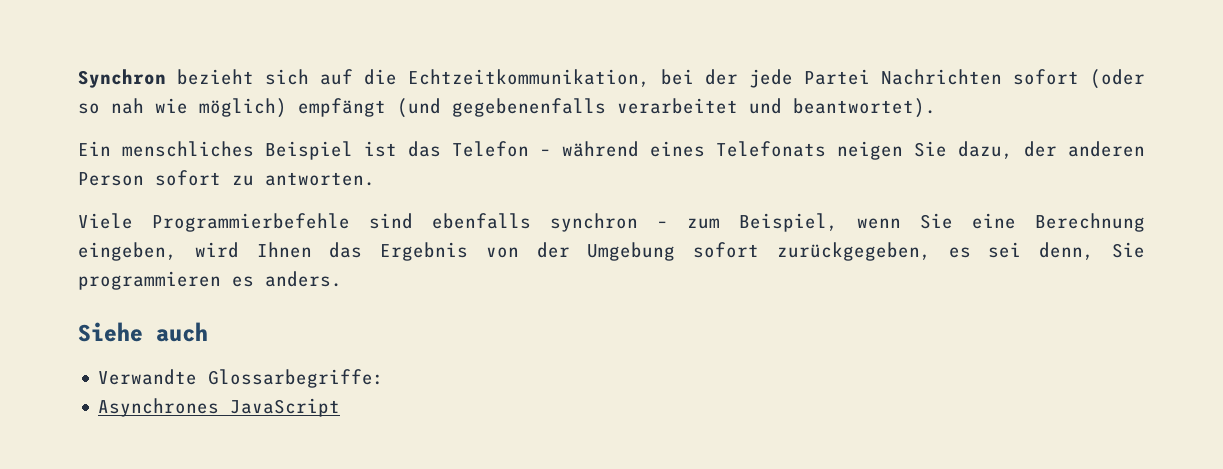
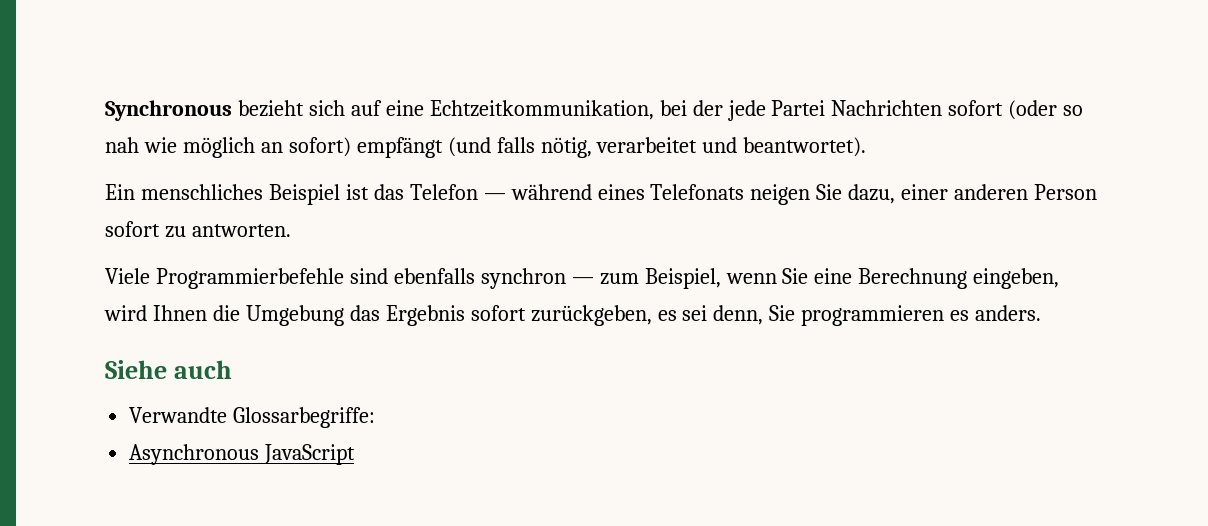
[78,69,166,88] Synchron -> [105,100,232,121] Synchronous
[364,69,397,85] die -> [385,100,424,116] eine
[199,98,606,118] möglich) empfängt (und gegebenenfalls -> [182,137,592,158] möglich an sofort) empfängt (und falls nötig,
[540,149,551,156] – -> [483,193,506,200] —
[1024,141,1057,157] der -> [901,184,949,200] einer
[657,221,668,228] – -> [571,277,594,284] —
[329,242,931,261] das Ergebnis von der Umgebung sofort zurückgegeben, -> [212,305,652,326] die Umgebung das Ergebnis sofort zurückgeben,
[98,398,220,417] Asynchrones -> [129,444,260,465] Asynchronous

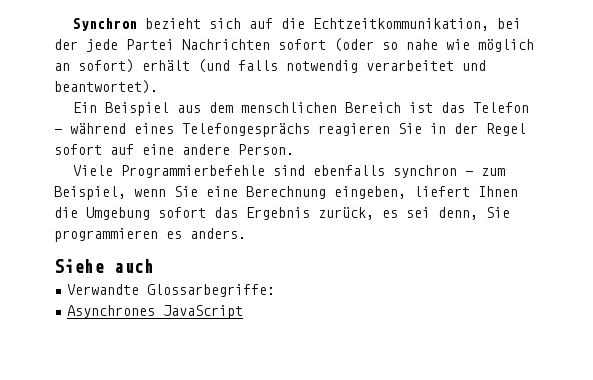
[105,100,232,121] Synchronous -> [72,18,137,31] Synchron
[385,100,424,116] eine -> [280,18,305,29] die
[105,137,139,153] nah -> [406,39,438,50] nahe
[356,137,443,158] empfängt -> [142,60,190,71] erhält
[540,137,592,158] nötig, -> [286,60,358,73] notwendig
[140,184,340,205] menschliches Beispiel -> [104,102,401,116] Beispiel aus dem menschlichen Bereich
[650,184,1098,205] [105,221,291,238] Telefonats neigen Sie dazu, einer anderen Person sofort zu antworten. -> [182,123,526,137] [54,144,294,155] Telefongesprächs reagieren Sie in der Regel sofort auf eine andere Person.
[104,305,147,321] wird -> [414,186,470,197] liefert
(344, 315) none -> [158,207,206,218] sofort
[470,305,652,326] sofort zurückgeben, -> [318,207,374,220] zurück,
[129,444,260,465] Asynchronous -> [67,305,156,318] Asynchrones

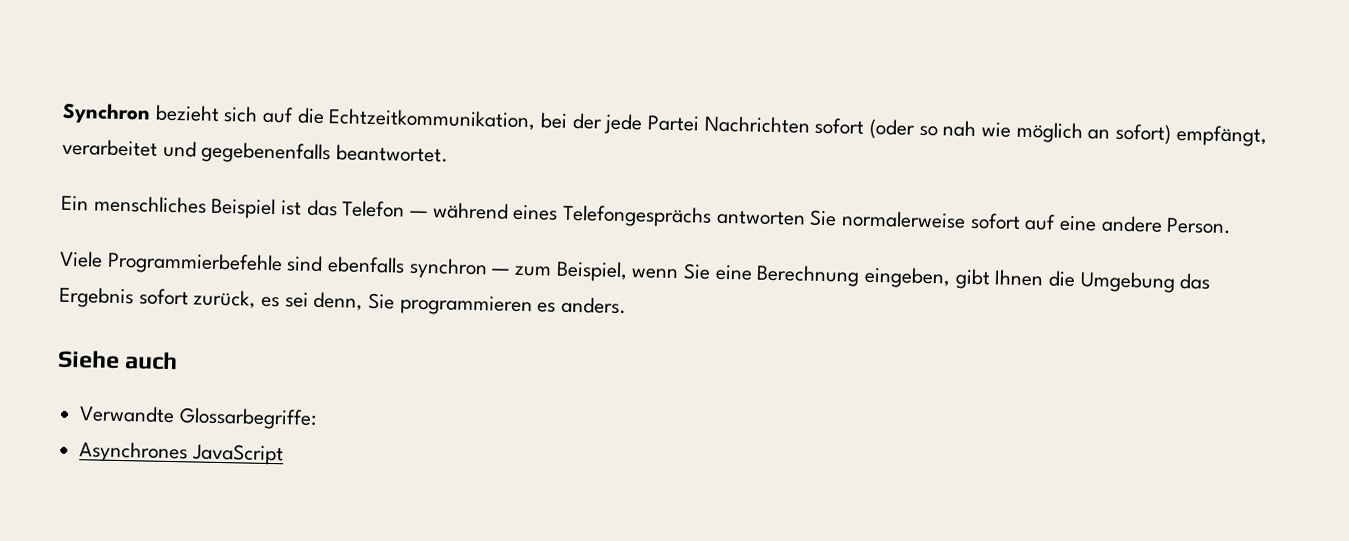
[406,39,438,50] nahe -> [942,120,978,137] nah
[142,59,486,73] [54,80,158,94] [72,102,401,116] erhält (und falls notwendig verarbeitet und beantwortet). // Ein Beispiel aus dem menschlichen Bereich -> [1175,124,1267,147] [62,138,450,165] [61,195,277,220] empfängt, verarbeitet und gegebenenfalls beantwortet. // Ein menschliches Beispiel
[318,123,526,136] reagieren Sie in der Regel -> [715,209,967,229] antworten Sie normalerweise
[414,186,470,197] liefert -> [954,268,991,290] gibt
[158,207,206,218] sofort -> (1176, 282) none
(310, 213) none -> [138,288,189,306] sofort

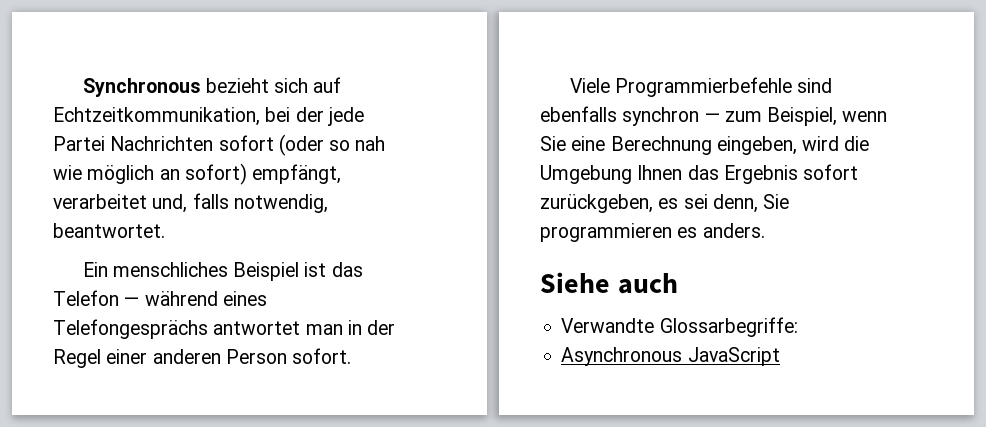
[62,102,151,125] Synchron -> [82,78,201,97] Synchronous
[296,107,325,124] die -> (342, 85) none
[162,140,332,165] und gegebenenfalls -> [152,193,328,213] und, falls notwendig,
[715,209,1233,235] antworten Sie normalerweise sofort auf eine andere Person. -> [213,320,396,335] [53,348,352,368] antwortet man in der Regel einer anderen Person sofort.
[954,268,1045,290] gibt Ihnen -> [802,136,840,151] wird
(1176, 282) none -> [637,165,683,180] Ihnen
[193,289,257,309] zurück, -> [540,194,653,213] zurückgeben,
[79,441,189,464] Asynchrones -> [561,347,683,366] Asynchronous

